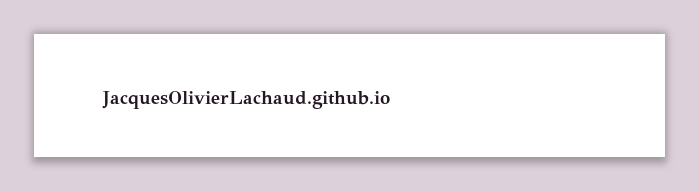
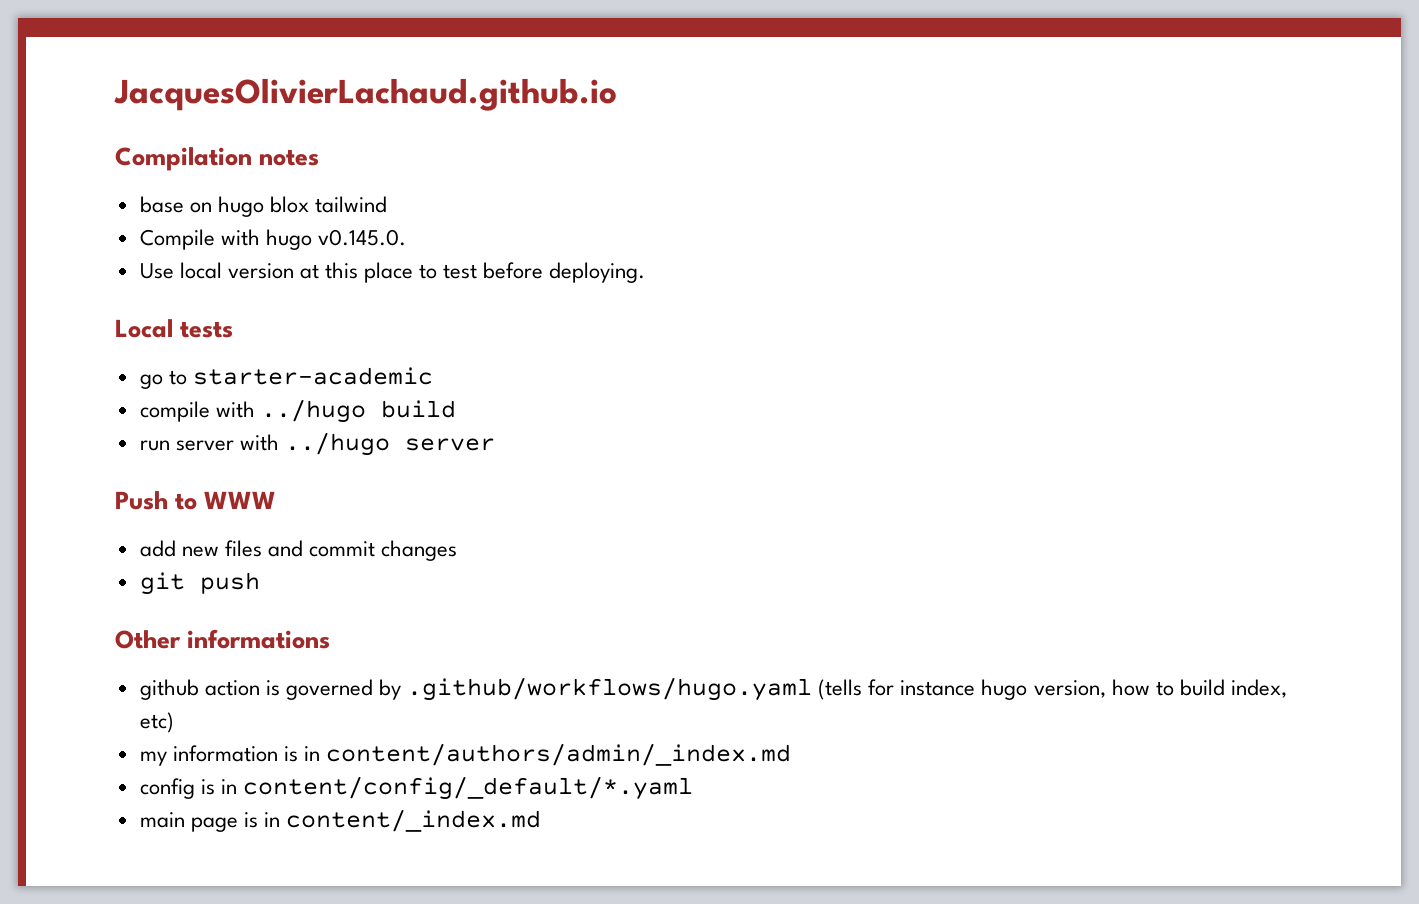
(390, 100) none -> [115,147,320,171] [139,196,388,217] [139,229,406,250] [139,262,646,283] [115,319,234,338] [139,367,433,389] [139,399,456,423] [139,432,495,456] [115,491,277,510] [139,540,458,561] [139,572,260,595] [115,629,331,649] [139,677,1287,701] [139,712,174,733] [139,743,792,766] [139,776,693,800] [139,809,542,832] // Compilation notes // base on hugo blox tailwind // Compile with hugo v0.145.0. // Use local version at this place to test before deploying. // Local tests // go to starter-academic // compile with ../hugo build // run server with ../hugo server // Push to WWW // add new files and commit changes // git push // Other informations // github action is governed by .github/workflows/hugo.yaml (tells for instance hugo version, how to build index, etc) // my information is in content/authors/admin/_index.md // config is in content/config/_default/*.yaml // main page is in content/_index.md

